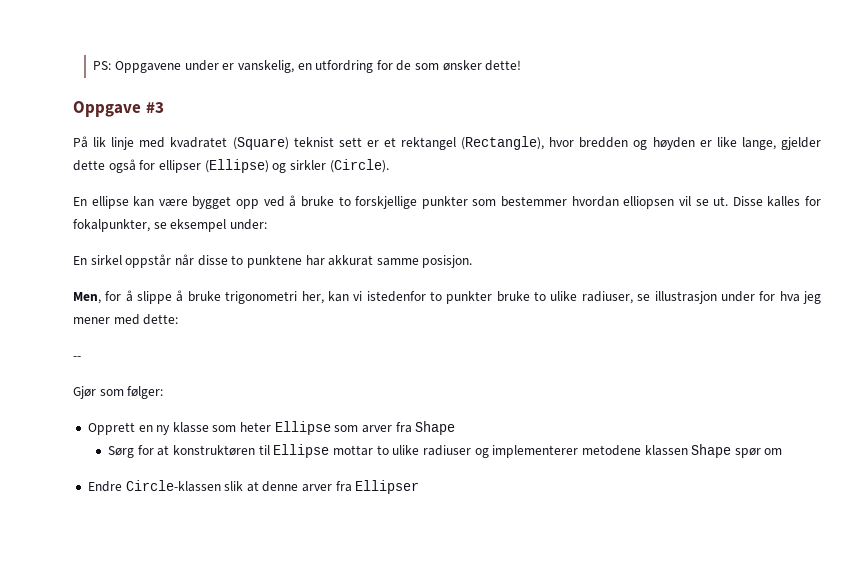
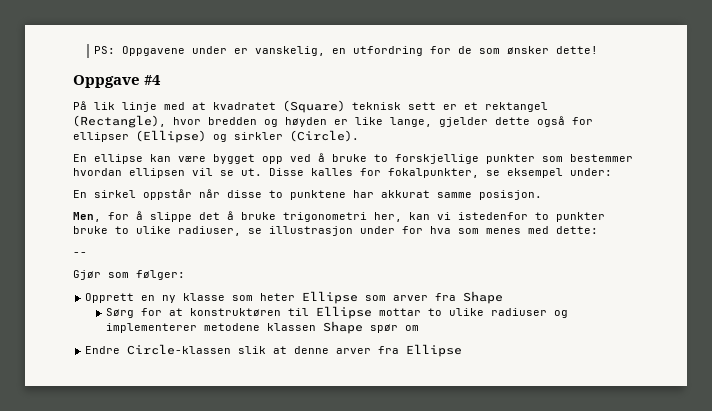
[145,102,164,113] #3 -> [144,75,162,85] #4
(166, 142) none -> [192,102,206,110] at
[293,137,334,147] teknist -> [352,102,401,110] teknisk
[623,196,675,209] elliopsen -> [129,168,185,178] ellipsen
(173, 297) none -> [199,212,220,220] det
[803,291,822,304] [73,317,110,324] jeg mener -> [458,228,521,234] som menes
[355,480,420,494] Ellipser -> [406,344,463,357] Ellipse

